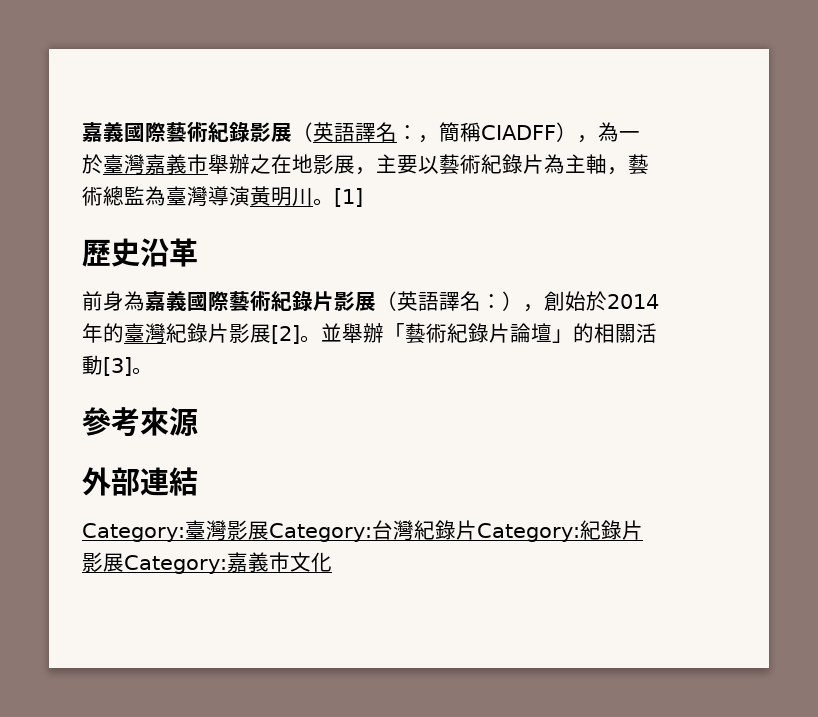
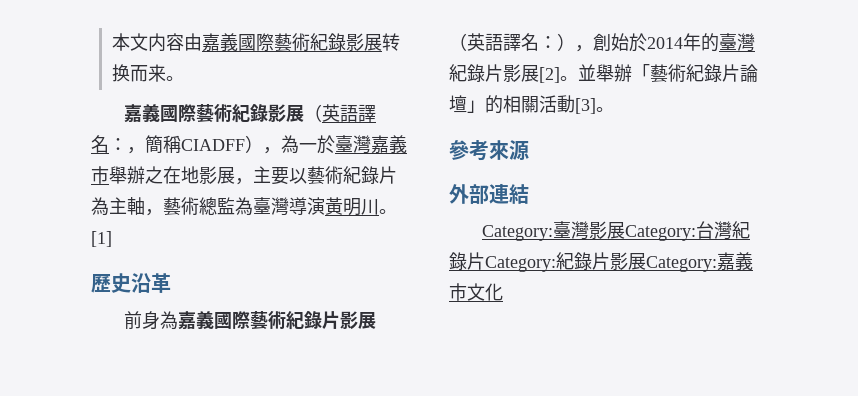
(82, 132) none -> [111,33,400,52] [111,64,184,82] 本文内容由嘉義國際藝術紀錄影展转换而来。 //

